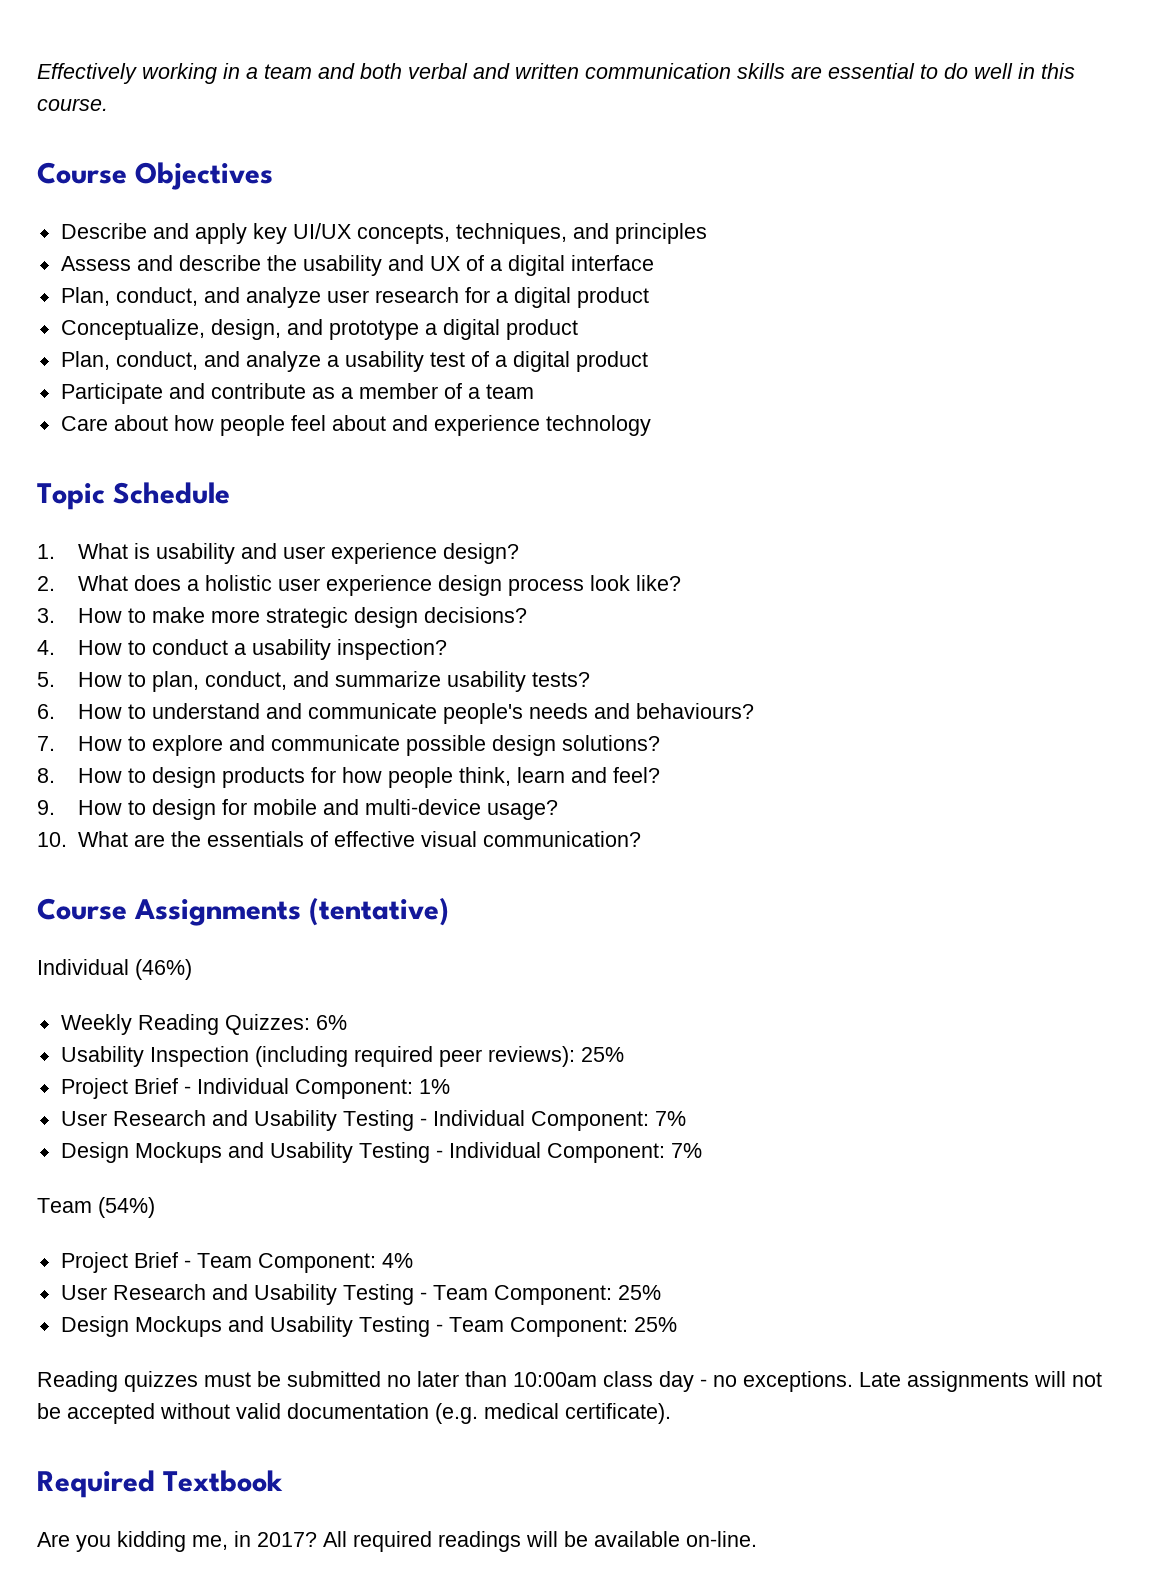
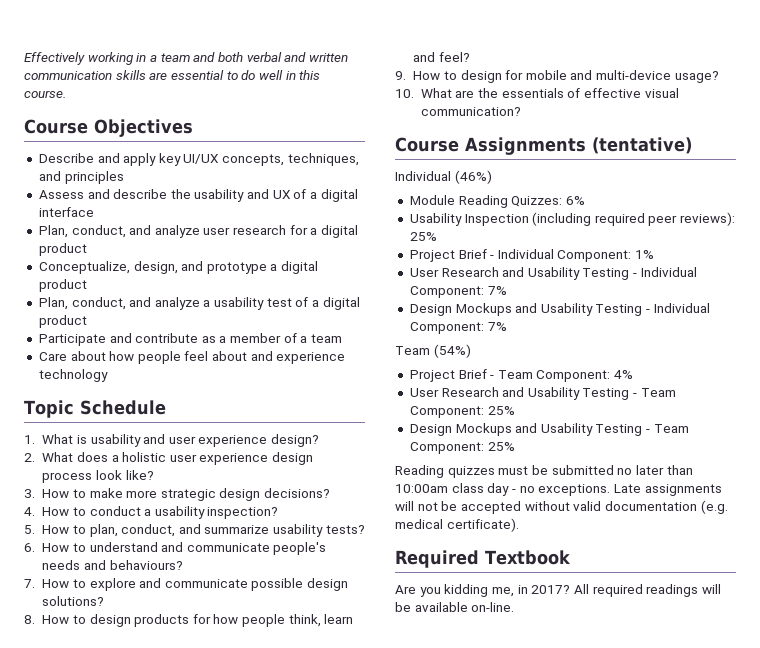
[60,1014,132,1035] Weekly -> [409,195,455,205] Module

